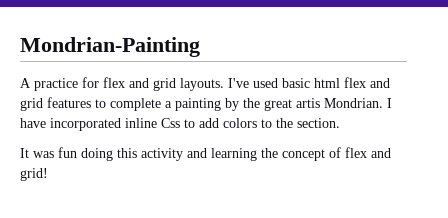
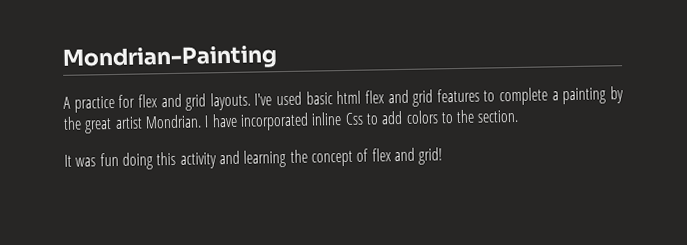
[296,98,320,108] artis -> [114,116,143,129] artist

